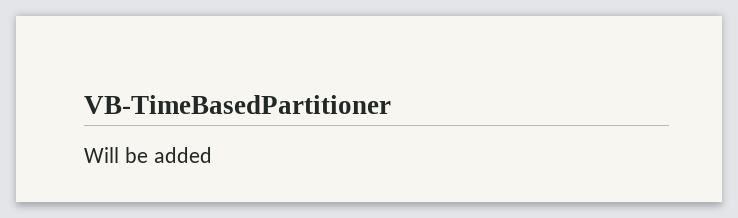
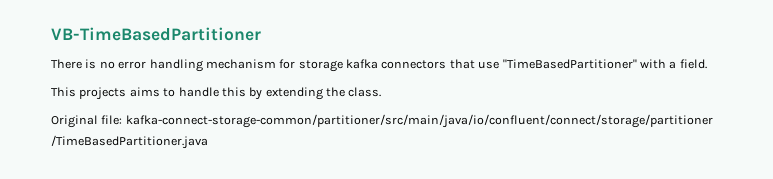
[84,147,212,163] Will be added -> [51,59,707,72] [51,87,382,100] [51,114,713,128] [51,135,208,149] There is no error handling mechanism for storage kafka connectors that use "TimeBasedPartitioner" with a field. // This projects aims to handle this by extending the class. // Original file: kafka-connect-storage-common/partitioner/src/main/java/io/confluent/connect/storage/partitioner /TimeBasedPartitioner.java

